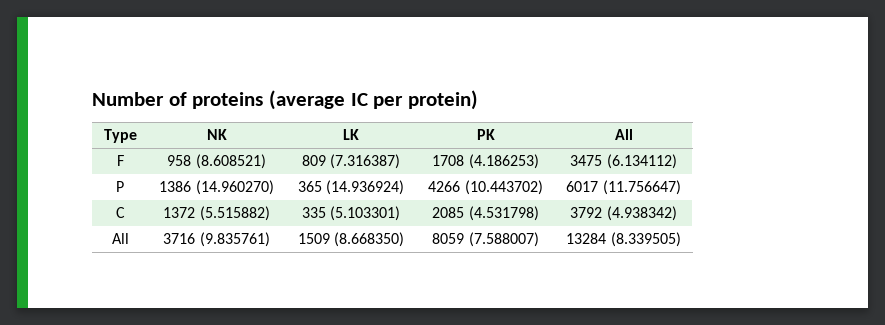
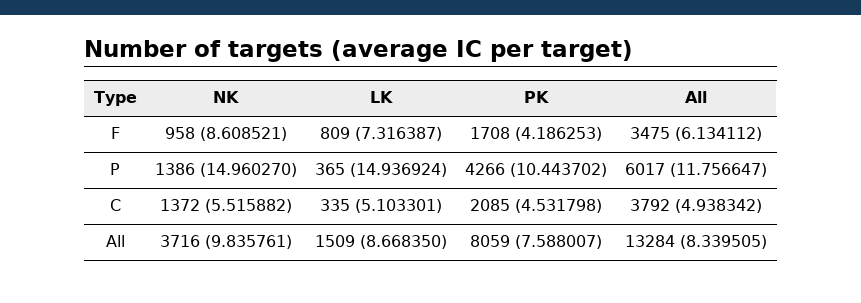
[192,92,264,109] proteins -> [228,41,323,62] targets
[408,90,479,110] protein) -> [541,40,633,62] target)

